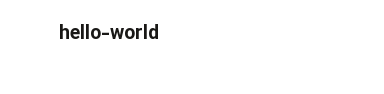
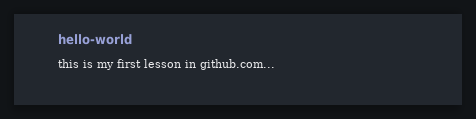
(159, 31) none -> [58,59,275,70] // this is my first lesson in github.com...

